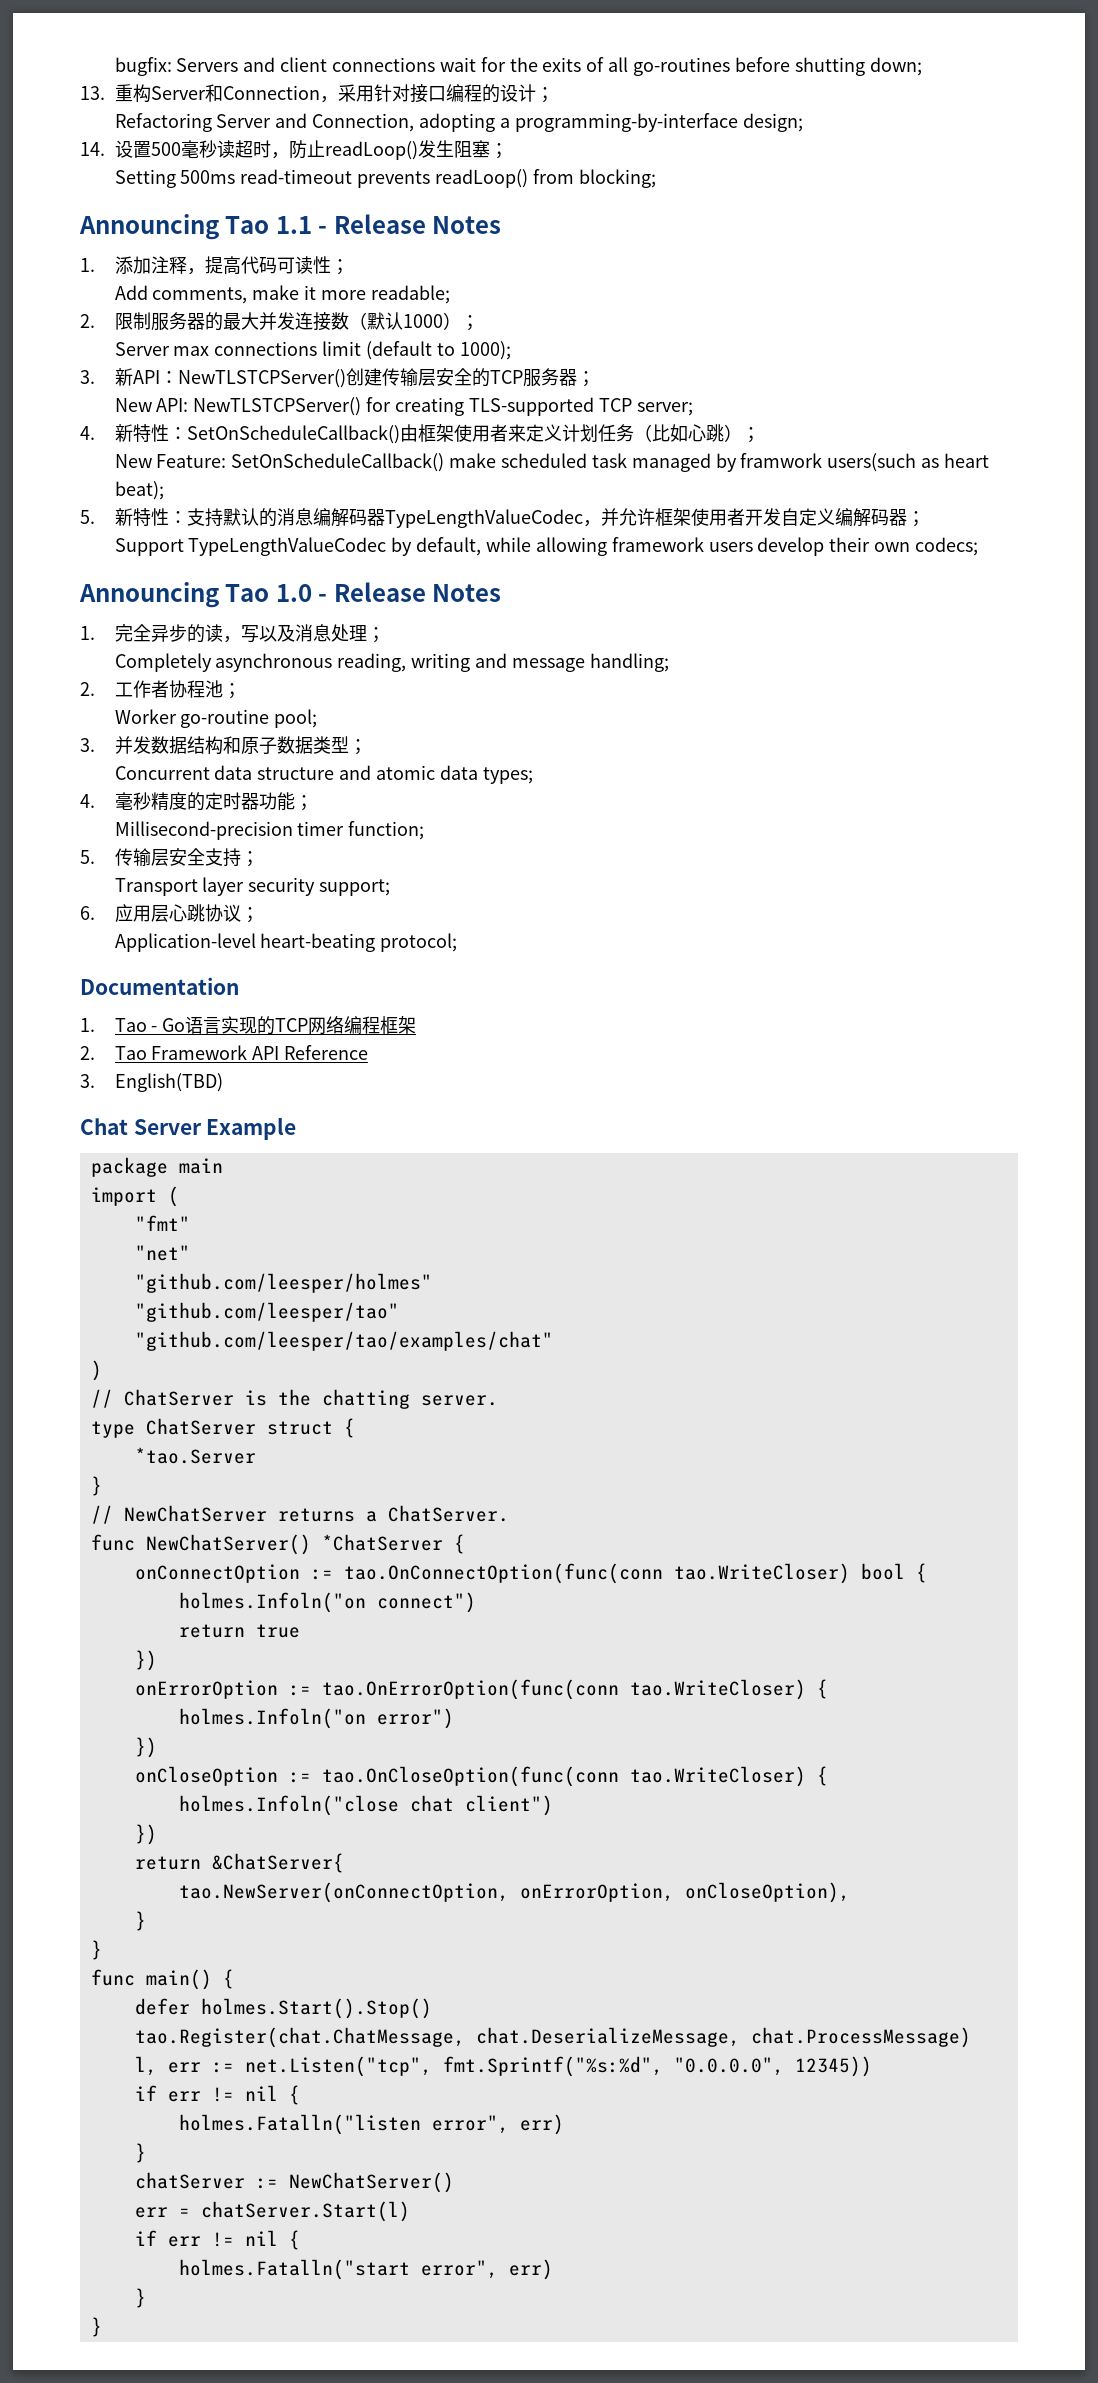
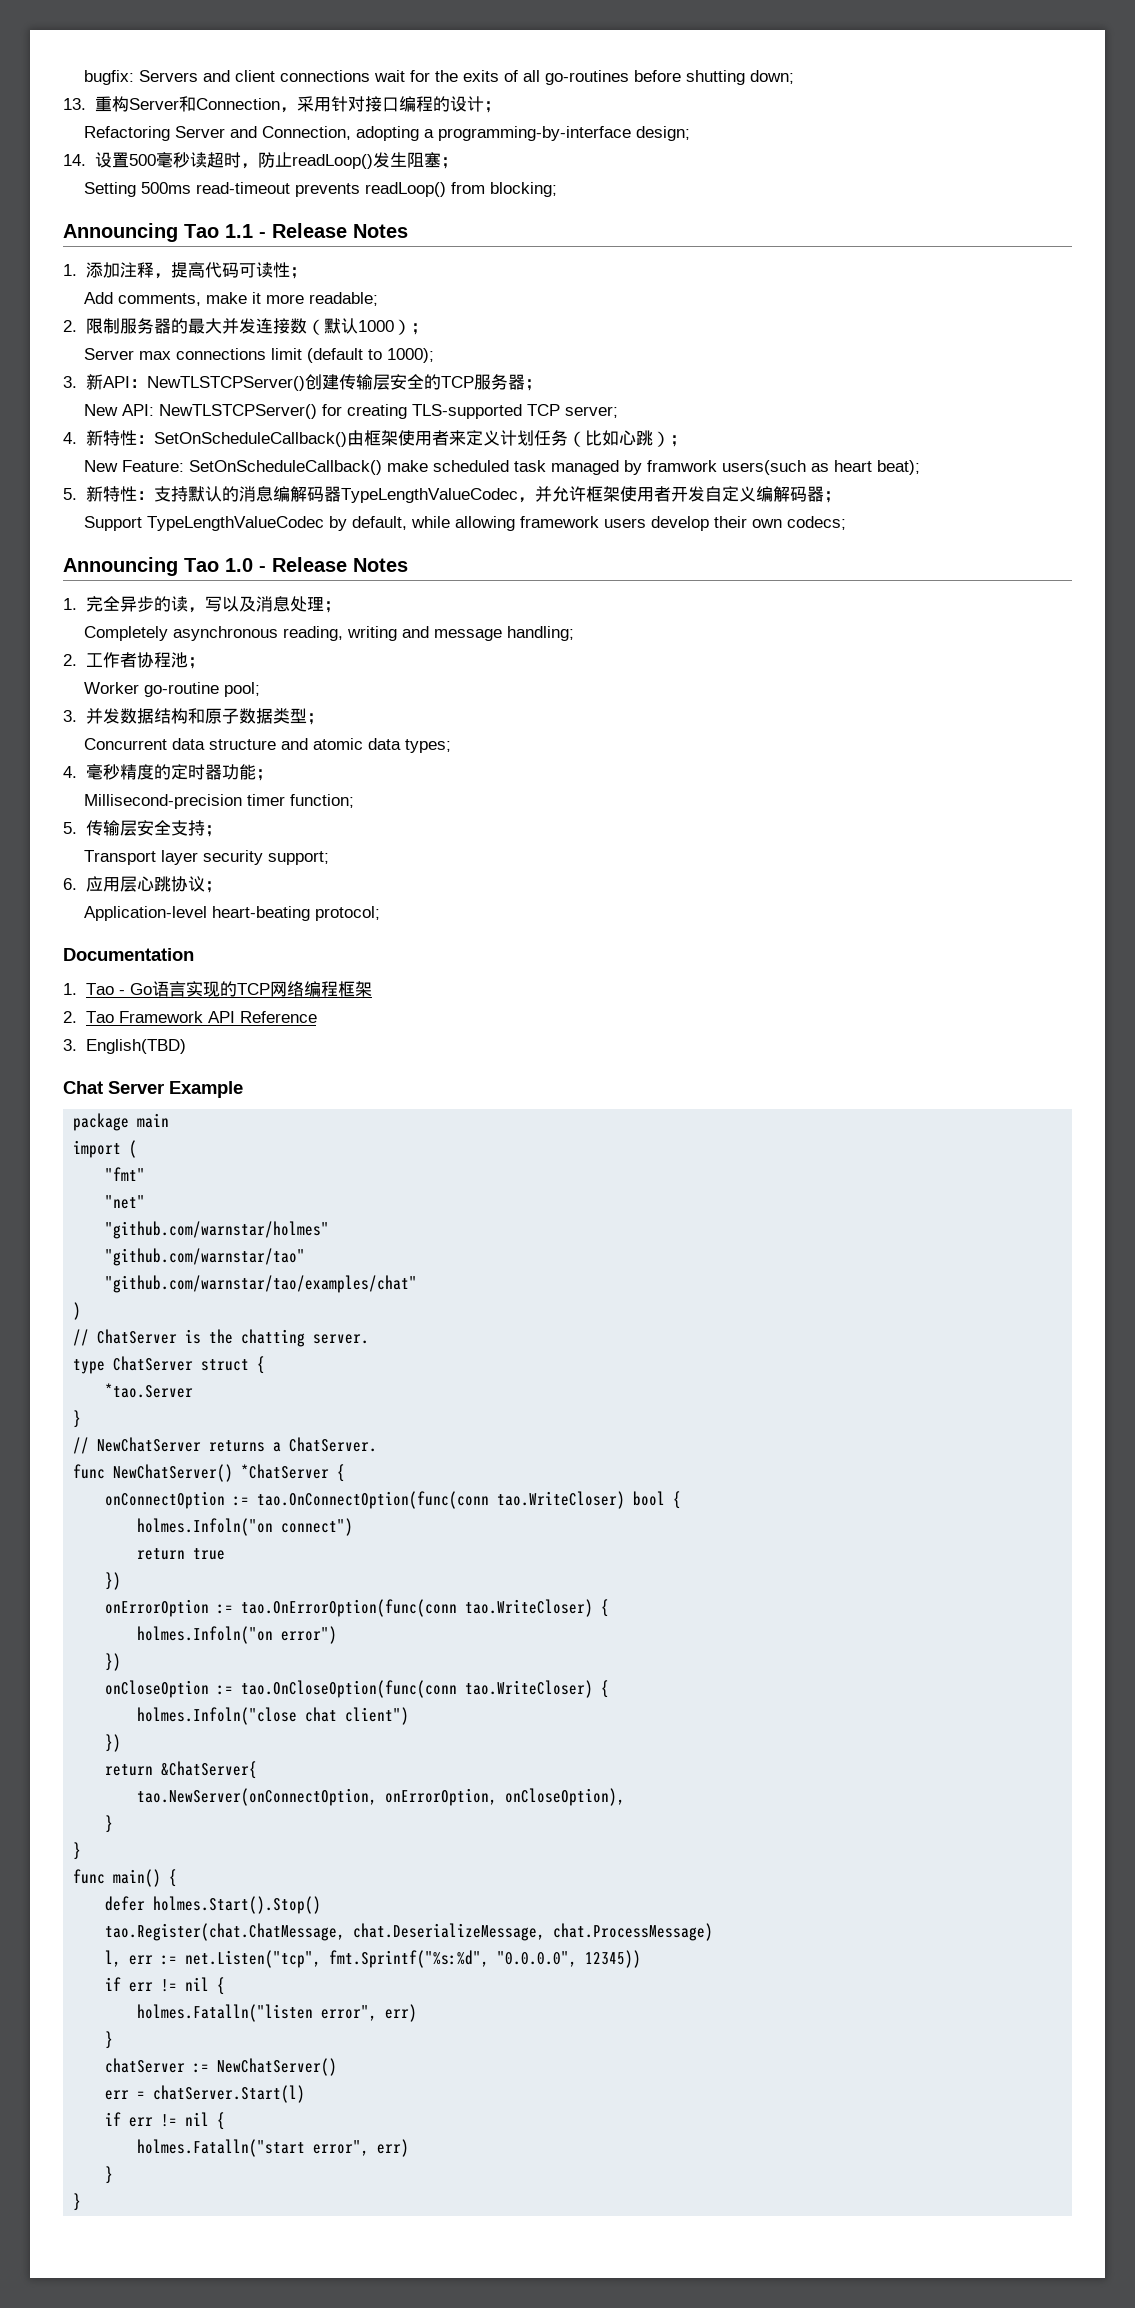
[134,1273,432,1293] [134,1302,399,1322] [134,1331,553,1351] "github.com/leesper/holmes" // "github.com/leesper/tao" // "github.com/leesper/tao/examples/chat" -> [105,1221,330,1239] [105,1248,306,1266] [105,1275,418,1293] "github.com/warnstar/holmes" // "github.com/warnstar/tao" // "github.com/warnstar/tao/examples/chat"

